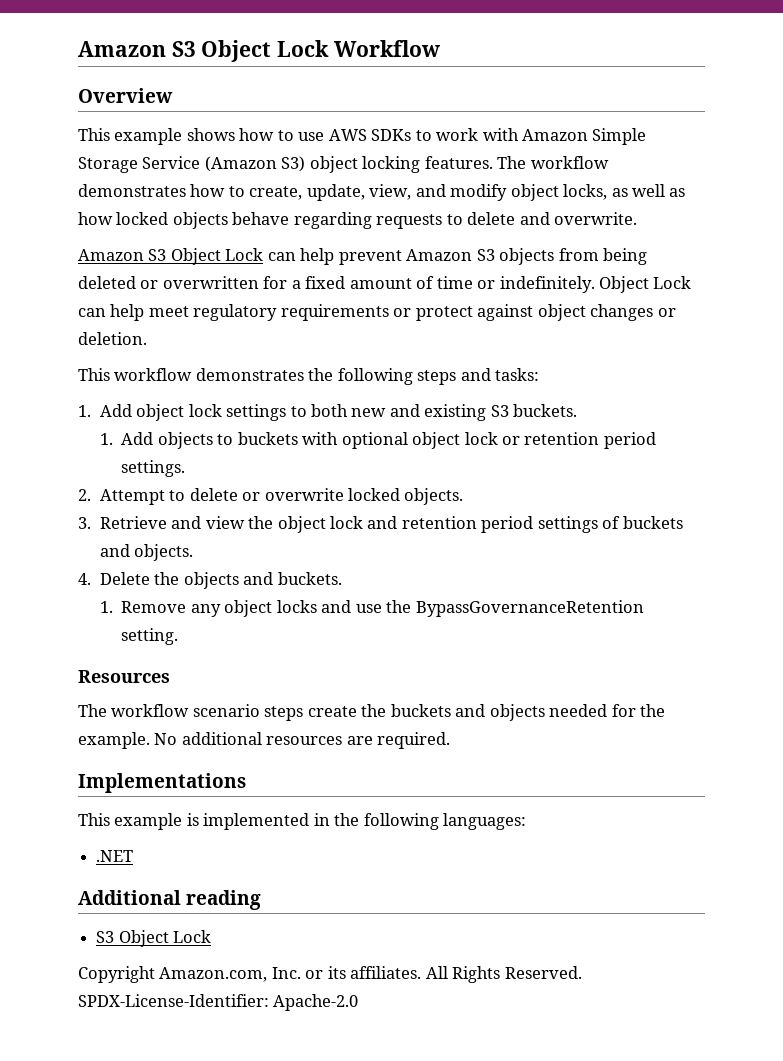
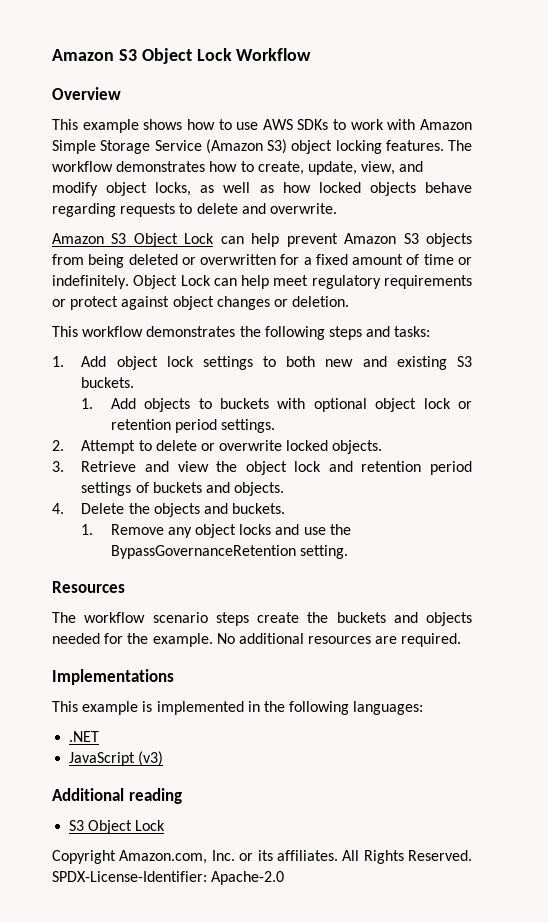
(134, 856) none -> [69,751,164,766] // JavaScript (v3)

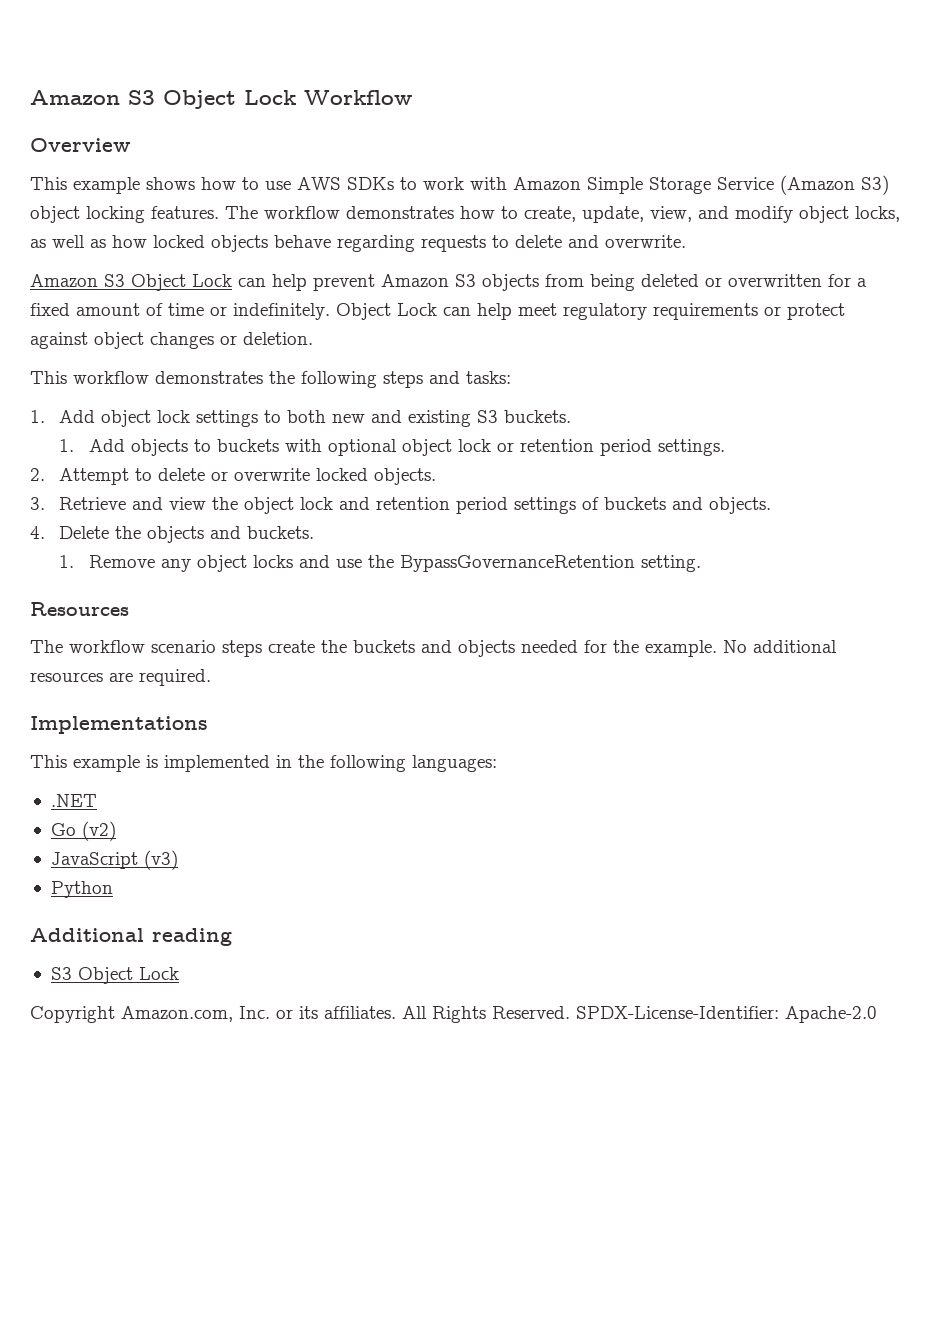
(100, 736) none -> [50,821,116,841] // Go (v2)
(164, 758) none -> [50,881,113,898] // Python

